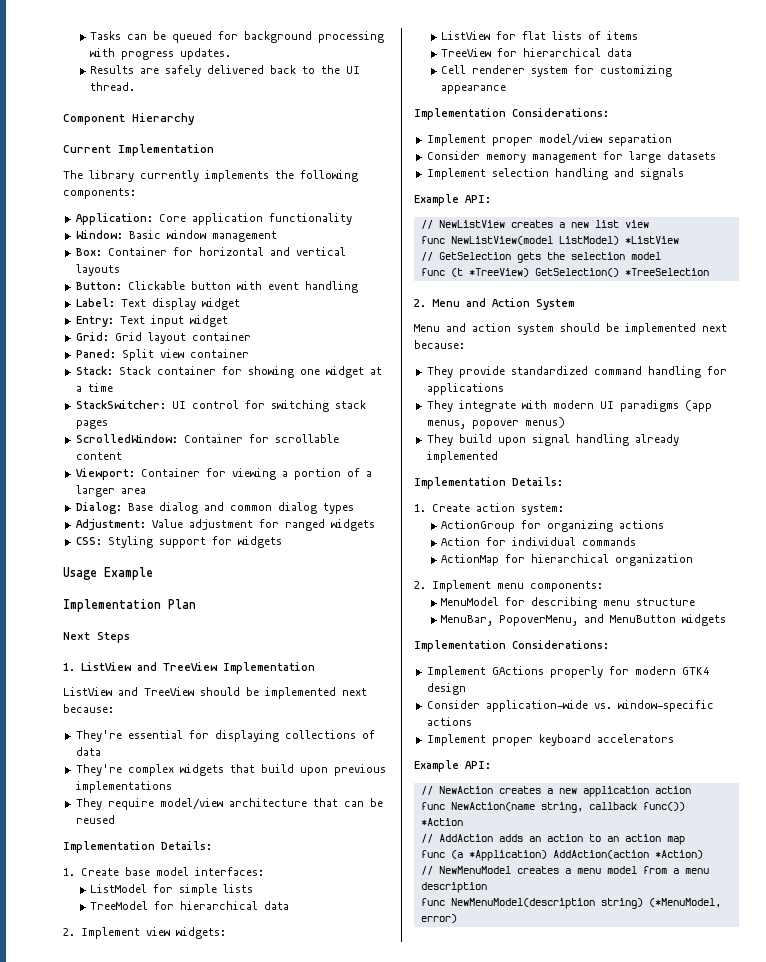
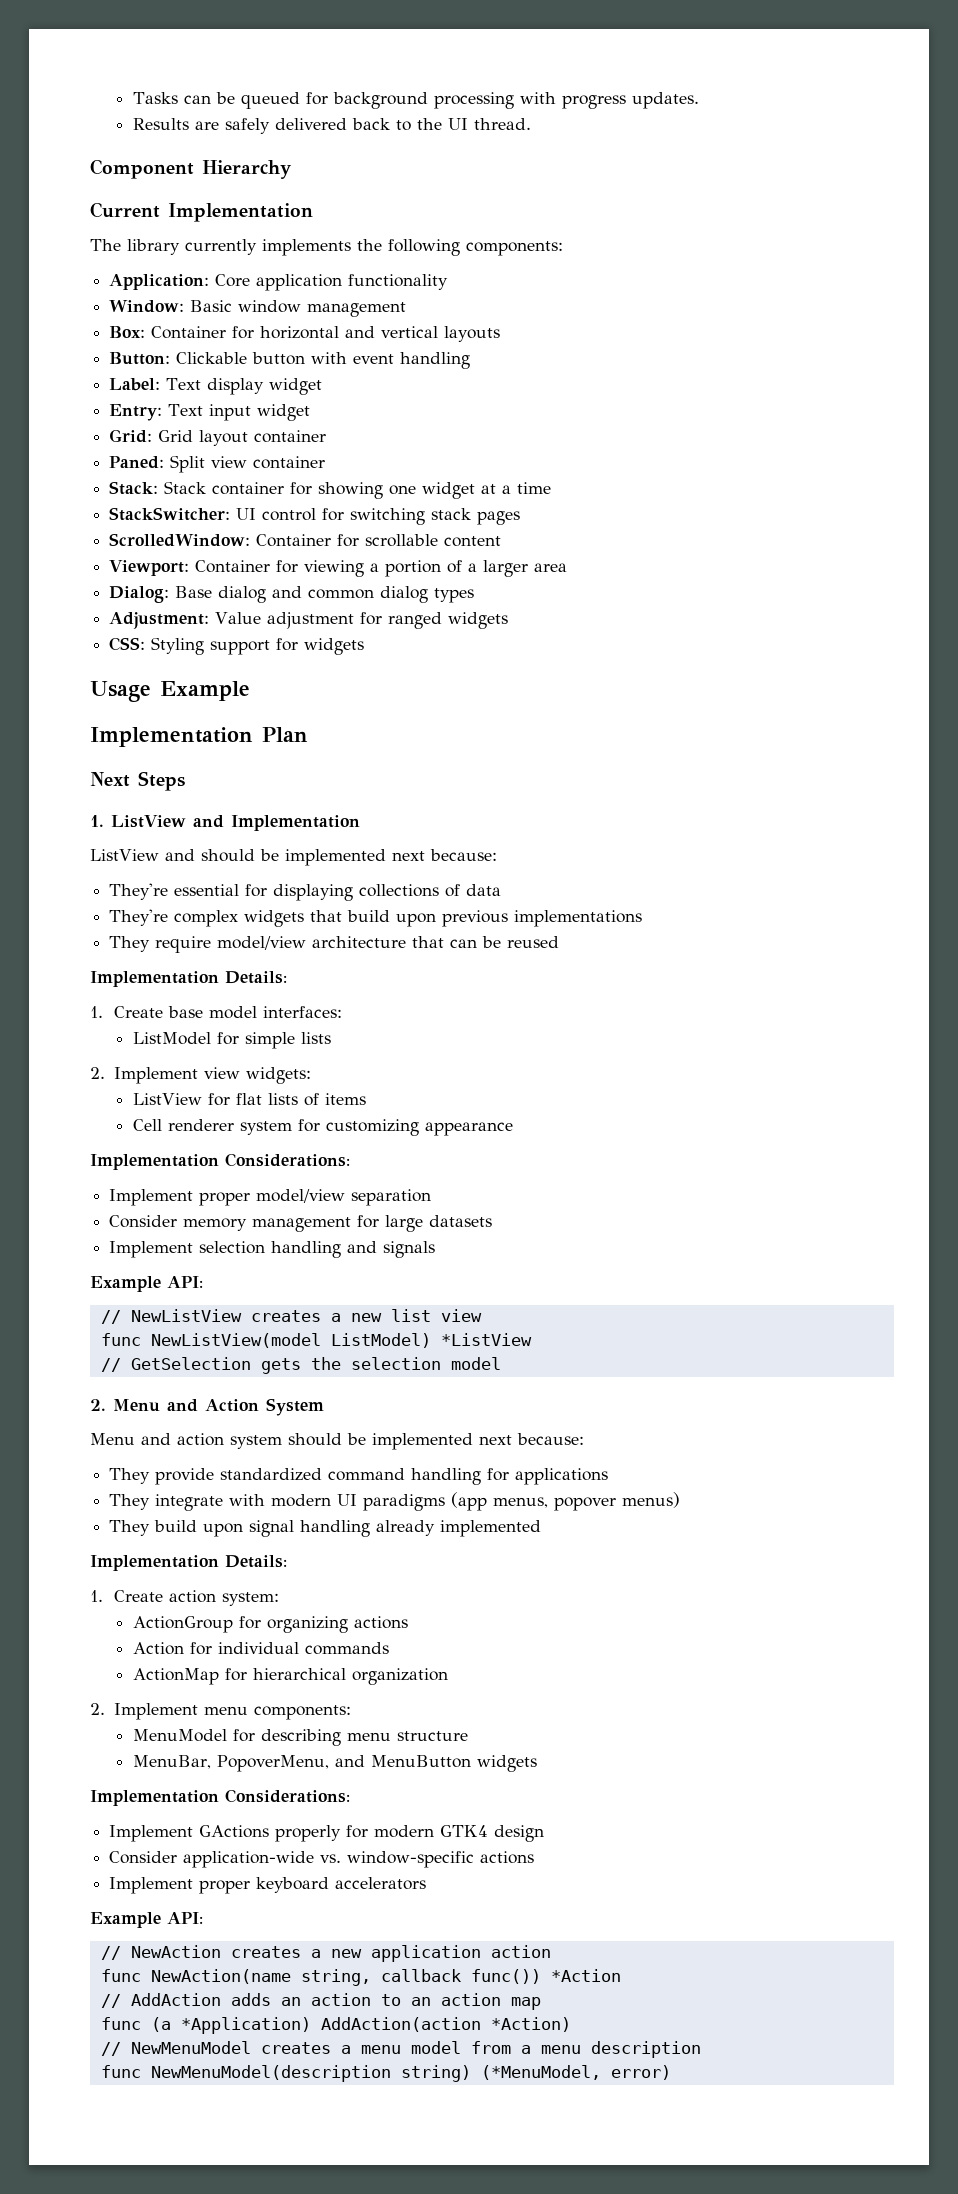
[163,662,217,671] TreeView -> (224, 821) none
[144,687,194,696] TreeView -> (195, 855) none
[90,901,290,910] // TreeModel for hierarchical data -> (331, 1038) none
[441,48,633,57] // TreeView for hierarchical data -> (366, 1099) none
[420,268,709,277] // func (t *TreeView) GetSelection() *TreeSelection -> (501, 1363) none

